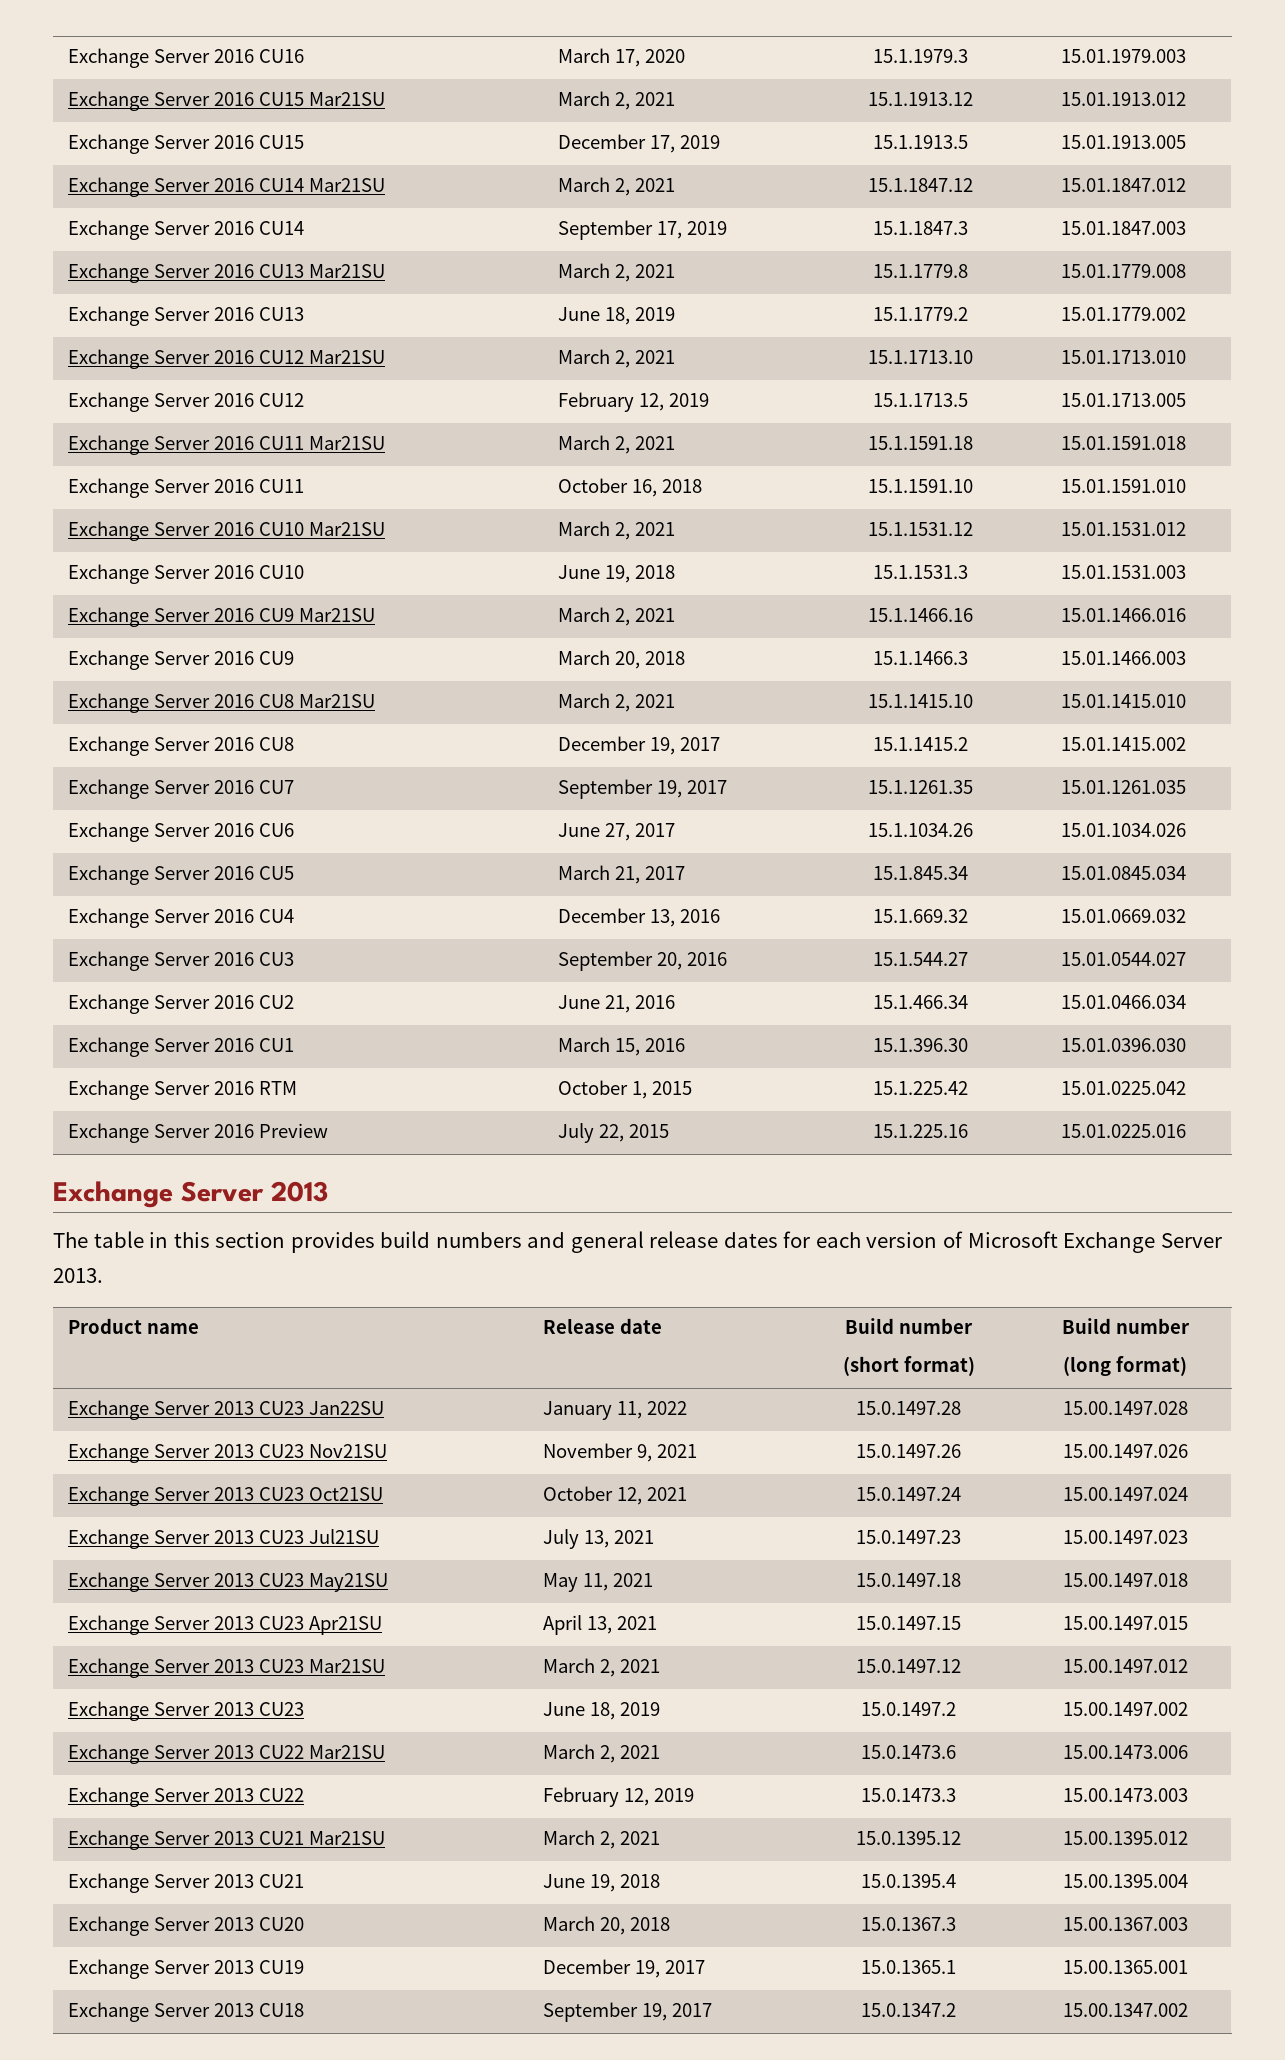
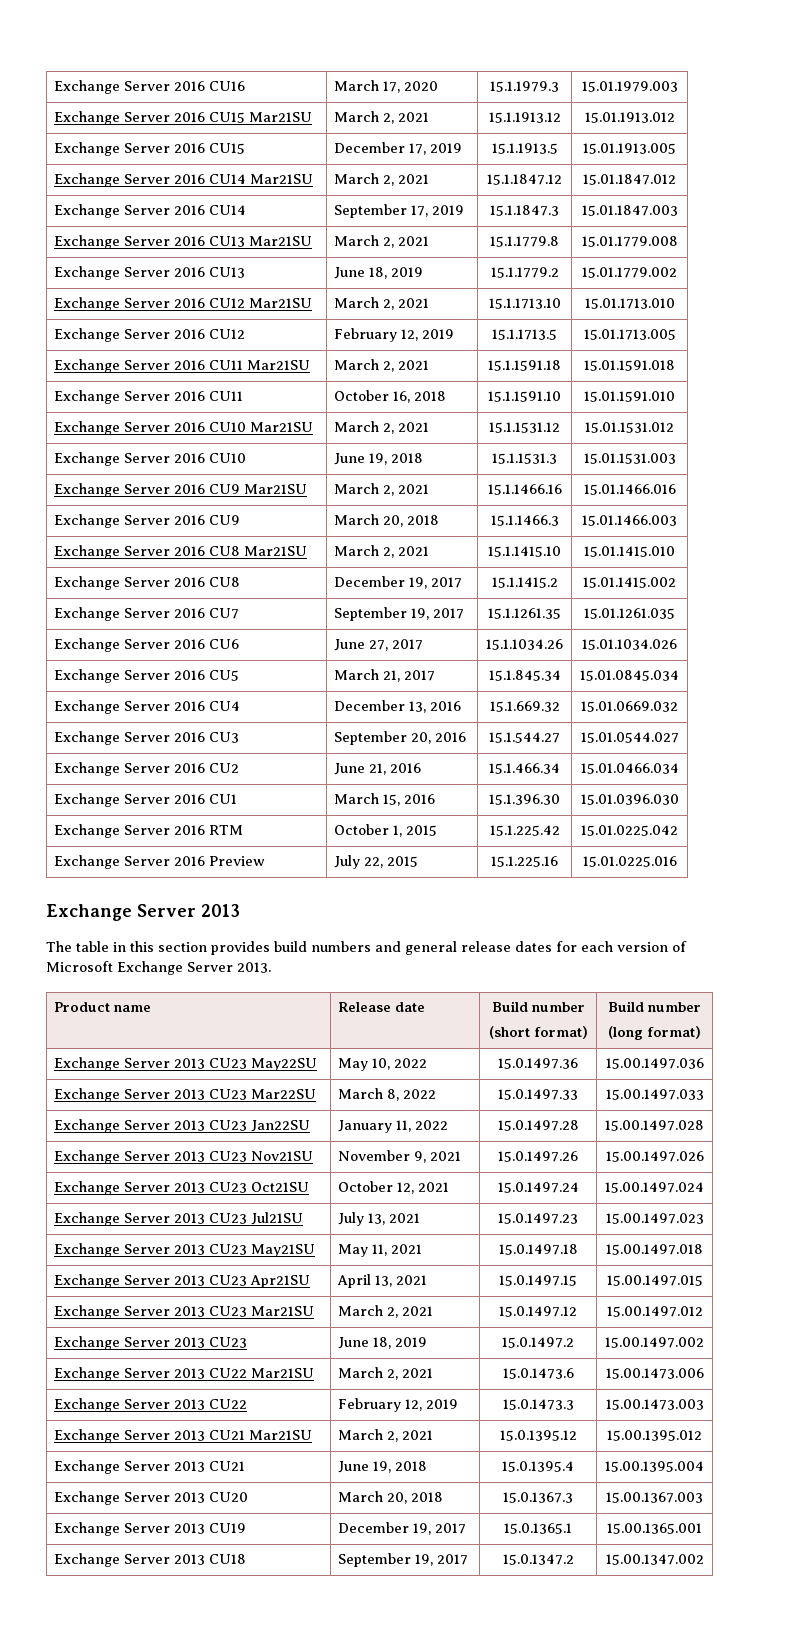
(1187, 1366) none -> [54,1057,318,1071] [338,1058,428,1071] [498,1058,578,1069] [605,1058,704,1069] [54,1088,317,1102] [338,1088,437,1101] [498,1089,578,1100] [605,1089,704,1100] // Exchange Server 2013 CU23 May22SU | May 10, 2022 | 15.0.1497.36 | 15.00.1497.036 // Exchange Server 2013 CU23 Mar22SU | March 8, 2022 | 15.0.1497.33 | 15.00.1497.033

